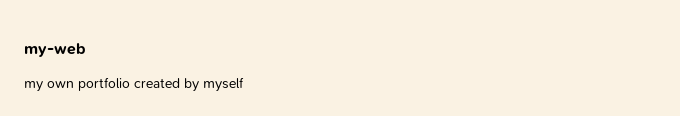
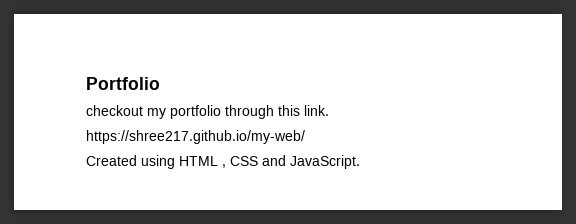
[24,43,86,57] [24,77,244,92] my-web // my own portfolio created by myself -> [86,77,160,90] [86,105,329,119] [86,130,305,144] [86,155,360,169] Portfolio // checkout my portfolio through this link. // https://shree217.github.io/my-web/ // Created using HTML , CSS and JavaScript.

